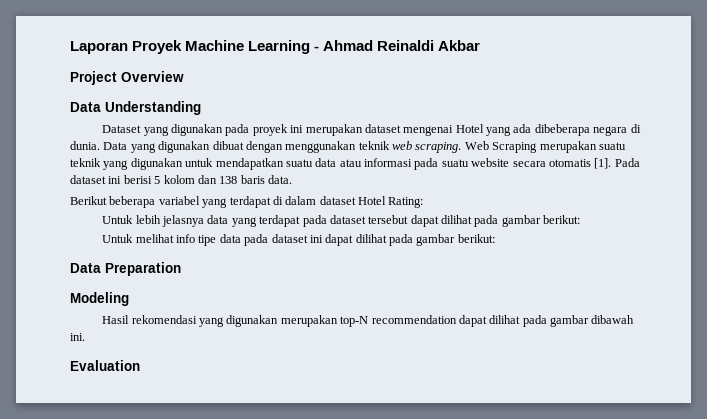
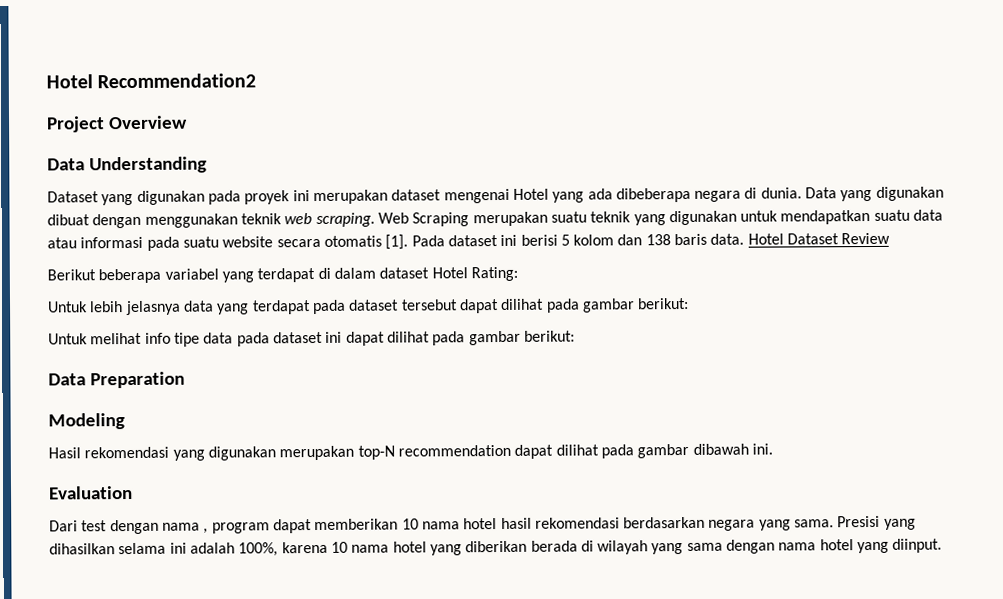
[70,40,481,54] Laporan Proyek Machine Learning - Ahmad Reinaldi Akbar -> [46,73,257,89] Hotel Recommendation2
(292, 179) none -> [747,232,891,245] Hotel Dataset Review
(140, 365) none -> [49,515,916,535] [49,538,943,557] // Dari test dengan nama , program dapat memberikan 10 nama hotel hasil rekomendasi berdasarkan negara yang sama. Presisi yang dihasilkan selama ini adalah 100%, karena 10 nama hotel yang diberikan berada di wilayah yang sama dengan nama hotel yang diinput.

